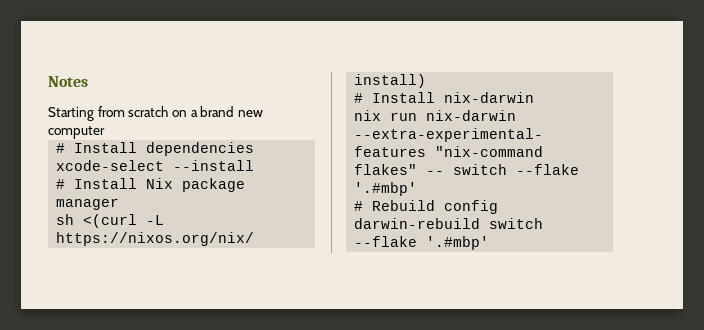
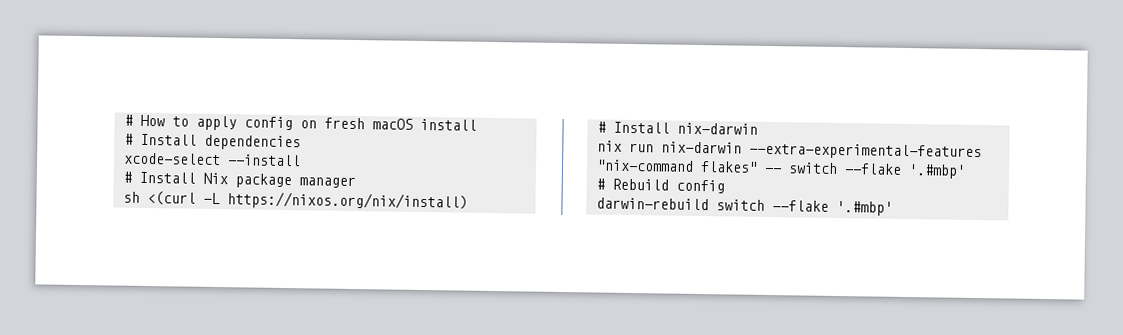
[48,76,88,87] [48,106,263,121] [48,126,105,139] Notes // Starting from scratch on a brand new computer -> [124,114,478,131] # How to apply config on fresh macOS install

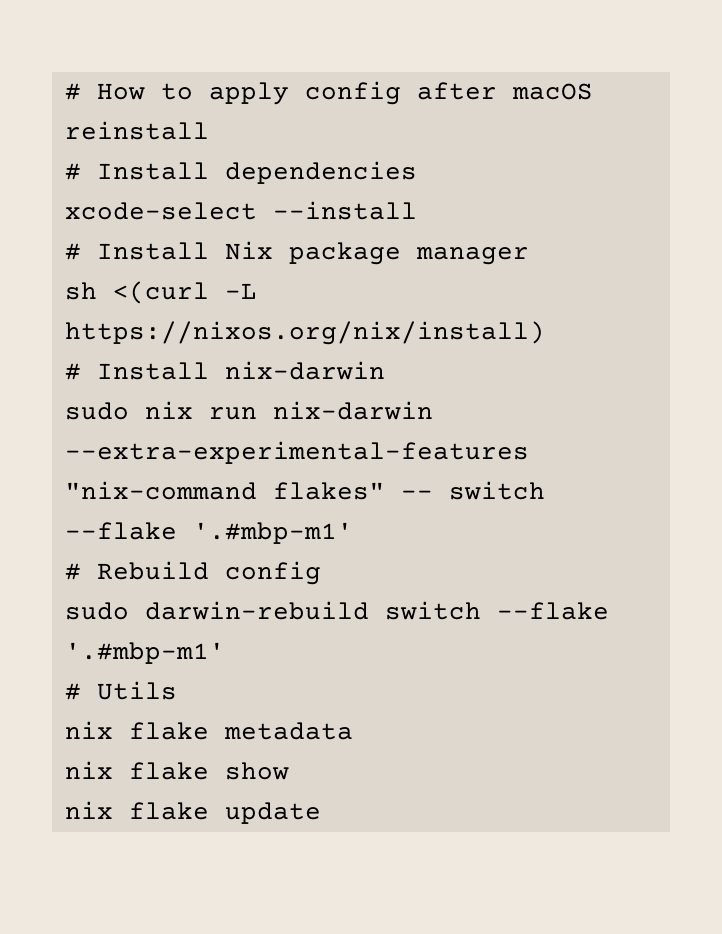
[300,117,478,131] on fresh macOS install -> [417,82,594,100] [65,121,210,140] after macOS reinstall
(759, 128) none -> [65,402,130,420] sudo
[908,164,967,179] '.#mbp' -> [193,522,354,544] '.#mbp-m1'
(726, 186) none -> [65,602,130,620] sudo
[836,200,894,216] '.#mbp' -> [65,642,226,664] [65,681,178,700] [65,721,354,740] [65,761,290,780] [65,801,322,824] '.#mbp-m1' // # Utils // nix flake metadata // nix flake show // nix flake update

